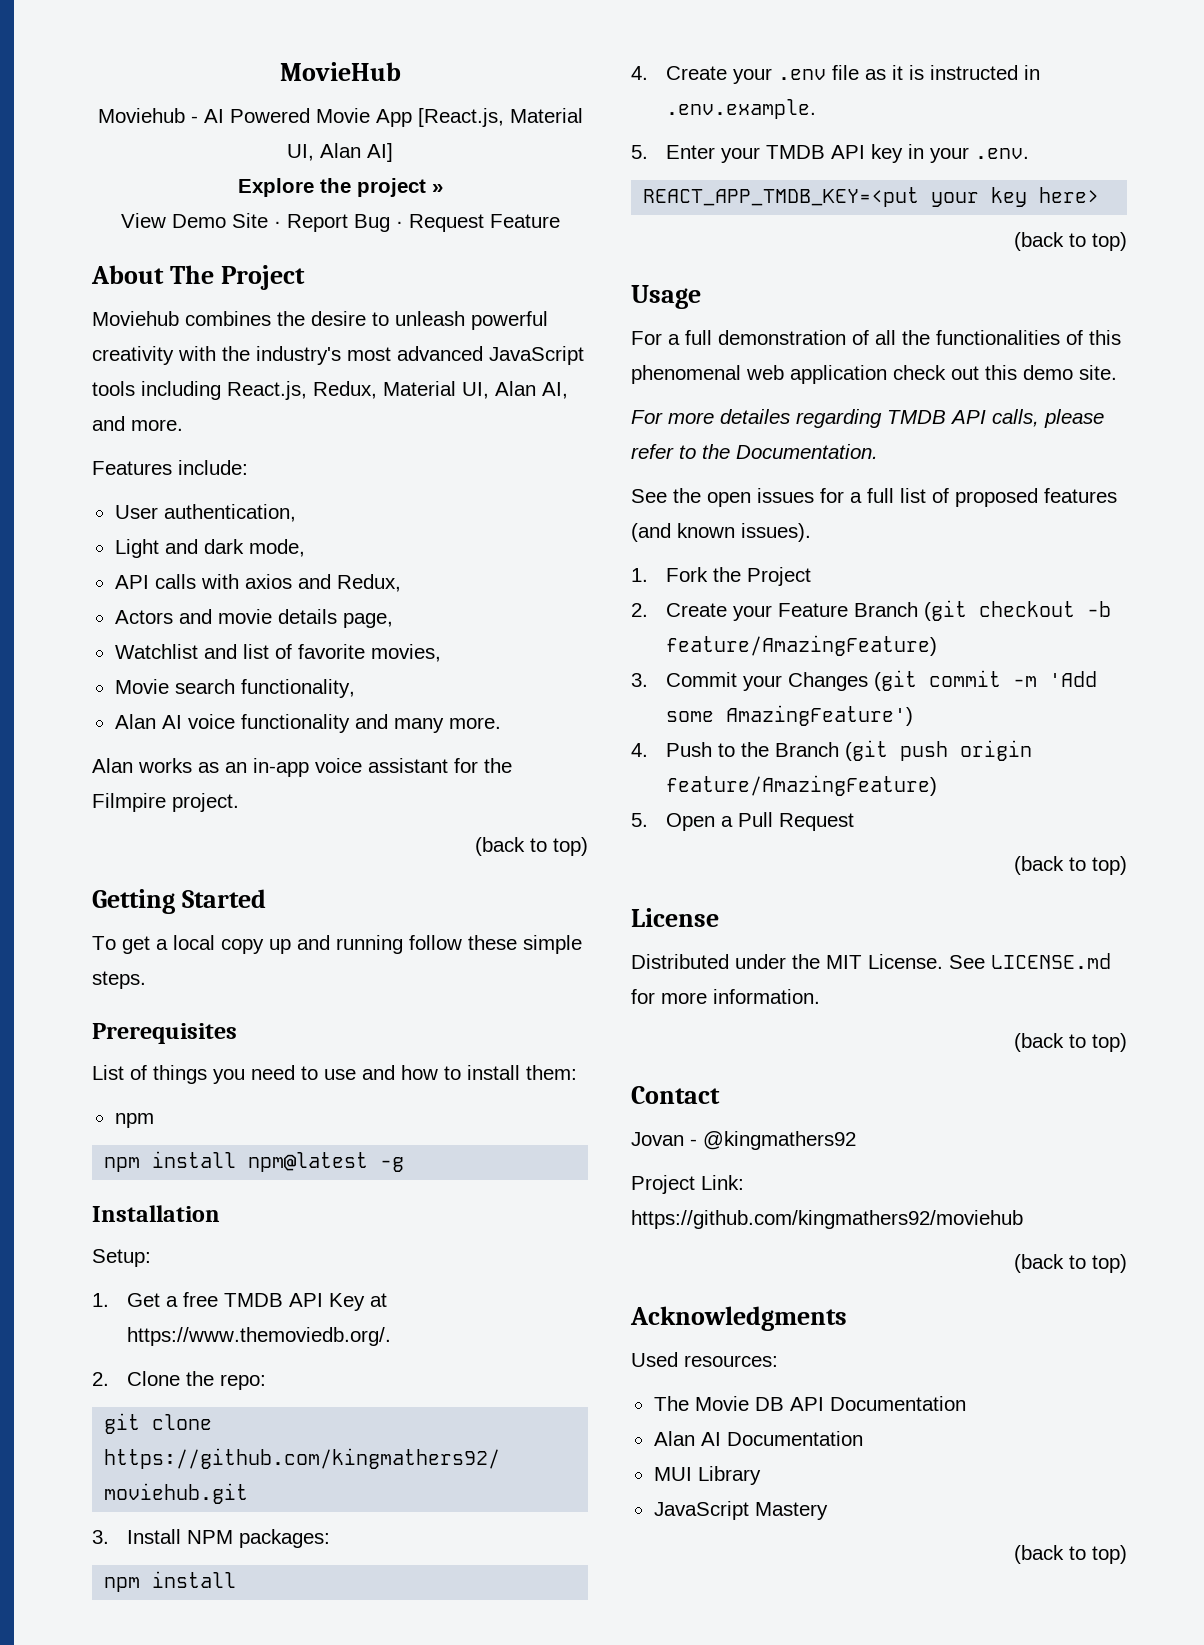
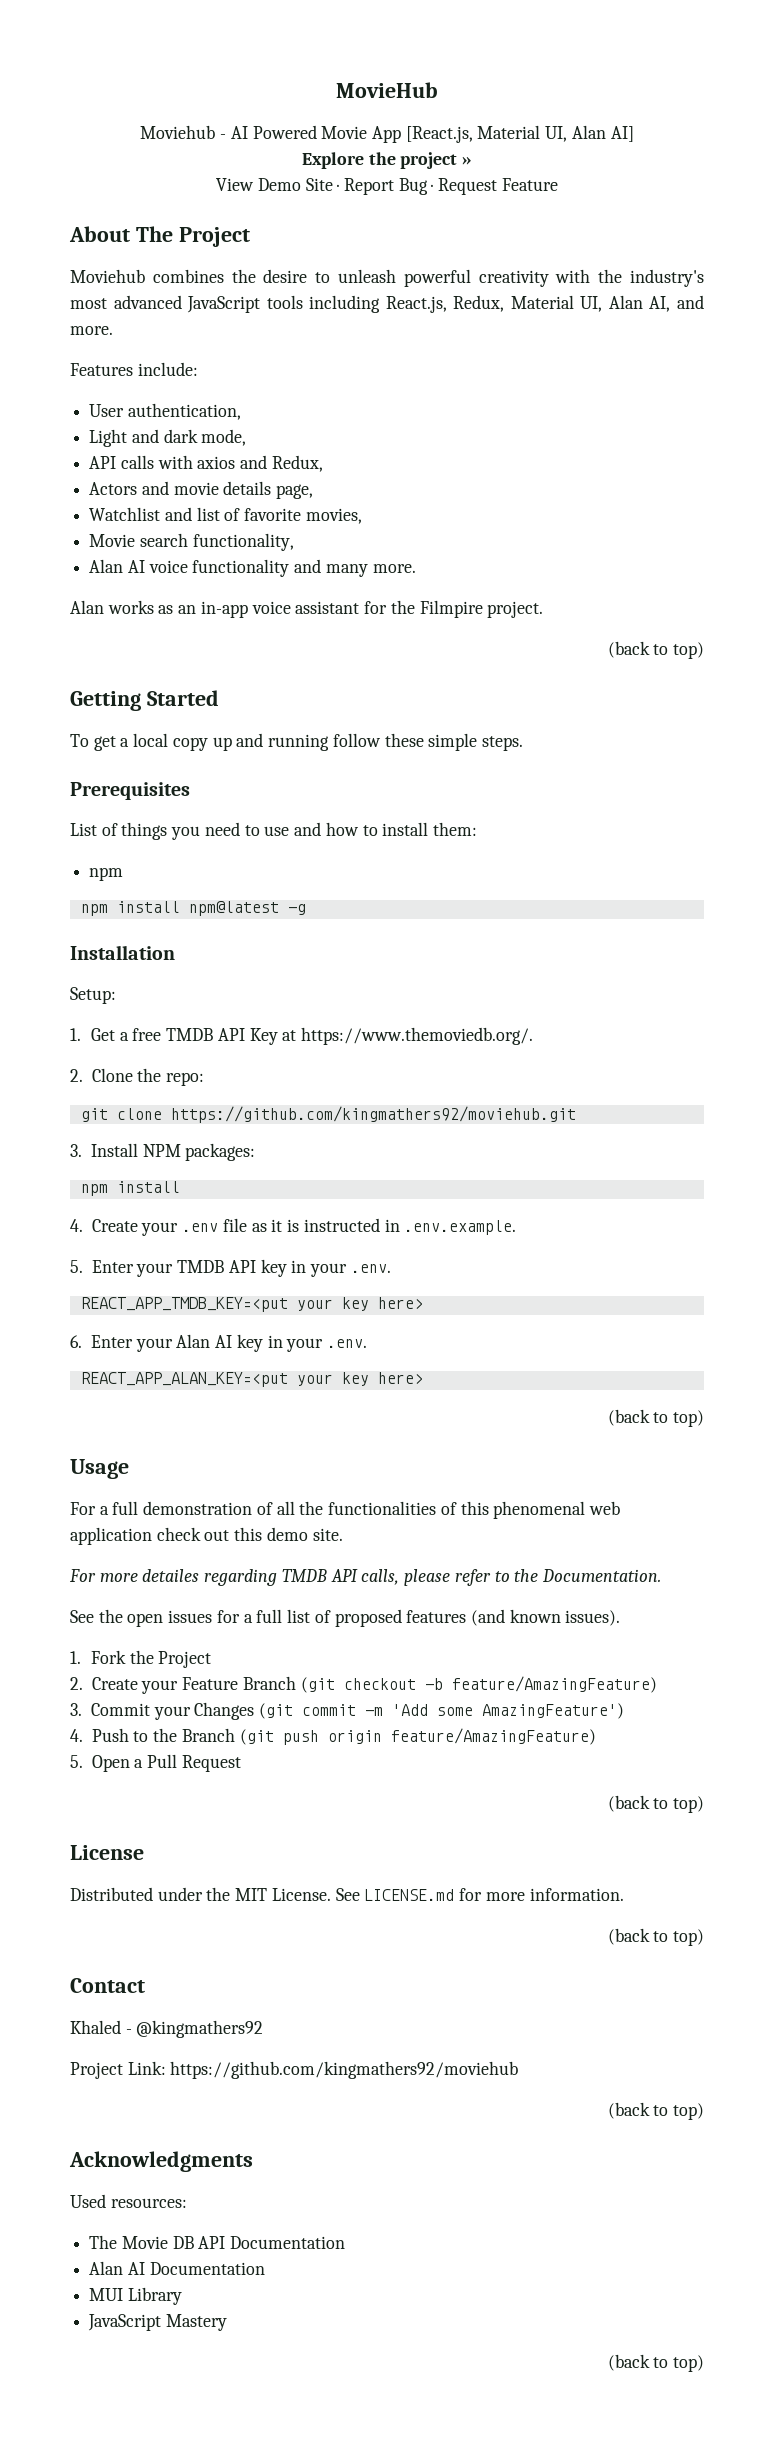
(1100, 195) none -> [70,1334,368,1352] [80,1372,423,1387] // 6. Enter your Alan AI key in your .env. // REACT_APP_ALAN_KEY=<put your key here>
[631,1132,684,1146] Jovan -> [70,2020,121,2034] Khaled

